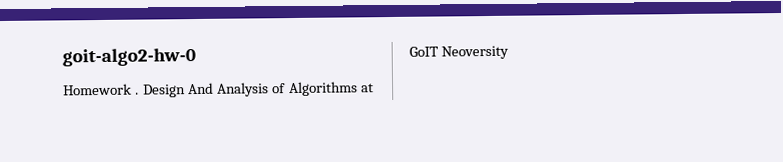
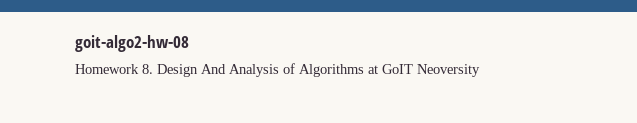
[62,48,196,67] goit-algo2-hw-0 -> [75,35,189,52] goit-algo2-hw-08
[135,92,140,95] . -> [142,64,153,74] 8.

